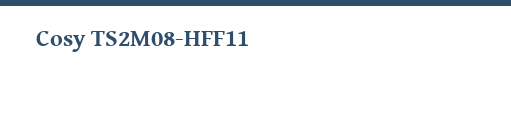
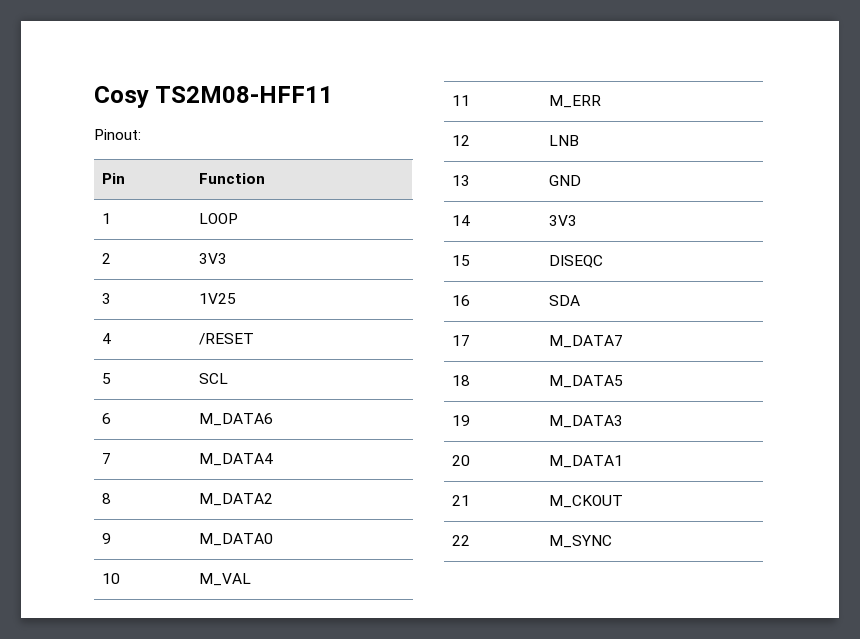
(250, 38) none -> [94,129,141,140] [102,173,126,184] [199,173,266,184] [102,213,112,224] [199,213,239,224] [102,253,112,264] [199,253,228,264] [102,293,112,304] [199,293,237,304] [102,333,112,344] [199,333,255,345] [102,373,112,384] [199,373,229,384] [102,413,112,424] [199,413,274,426] [102,453,112,464] [199,453,274,466] [102,493,112,504] [199,493,274,506] [102,533,112,544] [199,533,274,546] [102,573,121,584] [199,573,252,586] [452,95,471,106] [549,95,602,108] [452,135,471,146] [549,135,580,146] [452,175,471,186] [549,175,582,186] [452,215,471,226] [549,215,578,226] [452,255,471,266] [549,255,604,268] [452,295,471,306] [549,295,581,306] [452,335,471,346] [549,335,624,348] [452,375,471,386] [549,375,624,388] [452,415,471,426] [549,415,624,428] [452,455,471,466] [549,455,624,468] [452,495,471,506] [549,495,624,508] [452,535,471,546] [549,535,613,548] // Pinout: // Pin | Function // 1 | LOOP // 2 | 3V3 // 3 | 1V25 // 4 | /RESET // 5 | SCL // 6 | M_DATA6 // 7 | M_DATA4 // 8 | M_DATA2 // 9 | M_DATA0 // 10 | M_VAL // 11 | M_ERR // 12 | LNB // 13 | GND // 14 | 3V3 // 15 | DISEQC // 16 | SDA // 17 | M_DATA7 // 18 | M_DATA5 // 19 | M_DATA3 // 20 | M_DATA1 // 21 | M_CKOUT // 22 | M_SYNC

